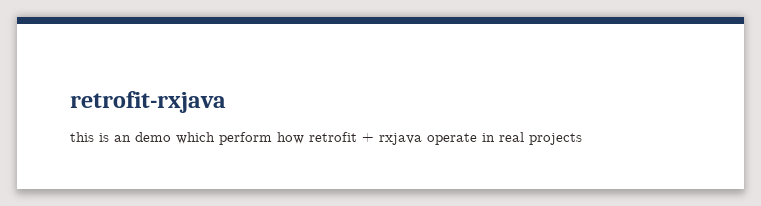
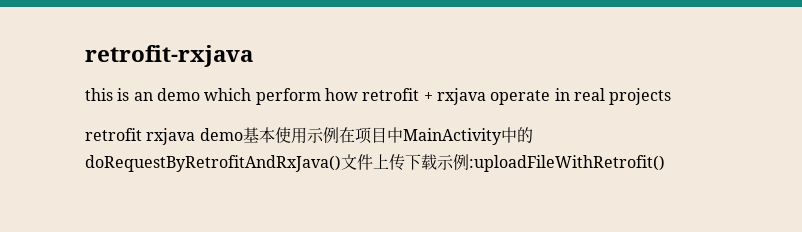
(582, 139) none -> [85,127,533,145] [85,154,665,172] // retrofit rxjava demo基本使用示例在项目中MainActivity中的doRequestByRetrofitAndRxJava()文件上传下载示例:uploadFileWithRetrofit()

